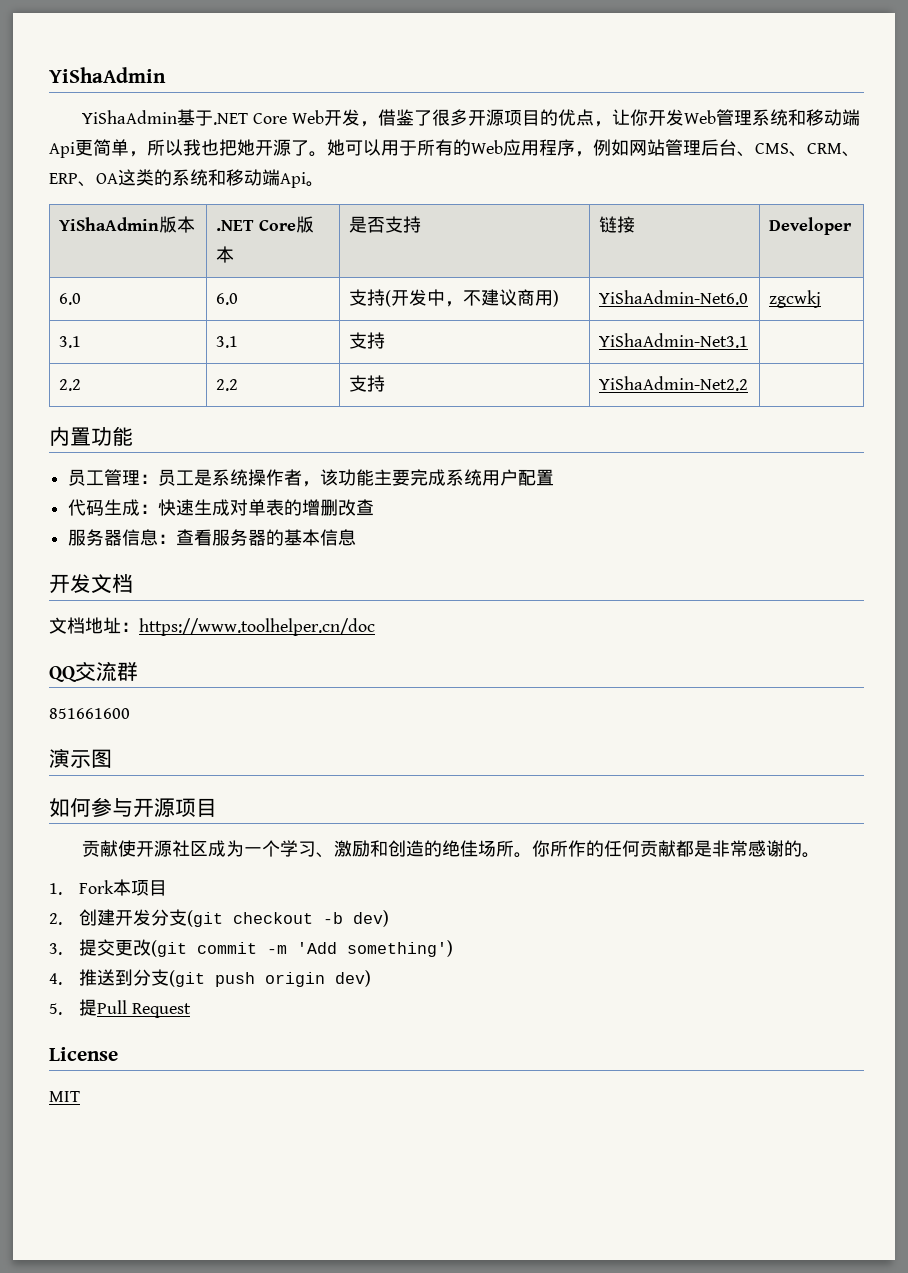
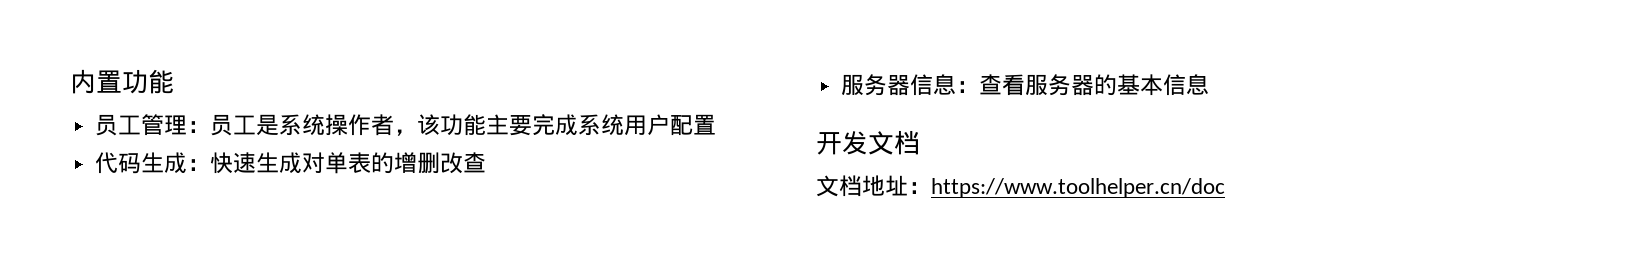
[49,67,166,83] [82,109,860,127] [49,139,860,158] [49,169,324,188] [59,216,196,233] [216,216,315,233] [216,246,235,263] [349,216,422,233] [599,216,636,233] [769,217,853,235] [59,293,82,305] [216,293,239,305] [349,289,560,307] [599,290,749,305] [769,290,822,308] [59,336,82,348] [216,336,239,348] [349,332,386,349] [599,333,749,348] [59,379,82,391] [216,379,239,391] [349,375,386,392] [599,376,749,391] YiShaAdmin // YiShaAdmin基于.NET Core Web开发，借鉴了很多开源项目的优点，让你开发Web管理系统和移动端Api更简单，所以我也把她开源了。她可以用于所有的Web应用程序，例如网站管理后台、CMS、CRM、ERP、OA这类的系统和移动端Api。 // YiShaAdmin版本 | .NET Core版本 | 是否支持 | 链接 | Developer // 6.0 | 6.0 | 支持(开发中，不建议商用) | YiShaAdmin-Net6.0 | zgcwkj // 3.1 | 3.1 | 支持 | YiShaAdmin-Net3.1 | // 2.2 | 2.2 | 支持 | YiShaAdmin-Net2.2 | // -> (70, 81) none
[49,661,138,682] [49,708,130,719] [49,749,112,768] [49,797,217,818] [82,840,821,858] [49,879,168,896] [49,909,390,927] [49,939,454,957] [49,969,372,987] [49,999,191,1018] [49,1047,118,1061] [49,1091,80,1102] // QQ交流群 // 851661600 // 演示图 // 如何参与开源项目 // 贡献使开源社区成为一个学习、激励和创造的绝佳场所。你所作的任何贡献都是非常感谢的。 // 1. Fork本项目 // 2.创建开发分支(git checkout -b dev) // 3.提交更改(git commit -m 'Add something') // 4.推送到分支(git push origin dev) // 5.提Pull Request // License // MIT -> (1225, 188) none

